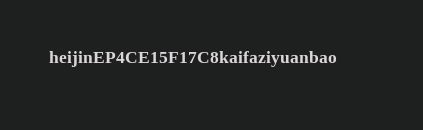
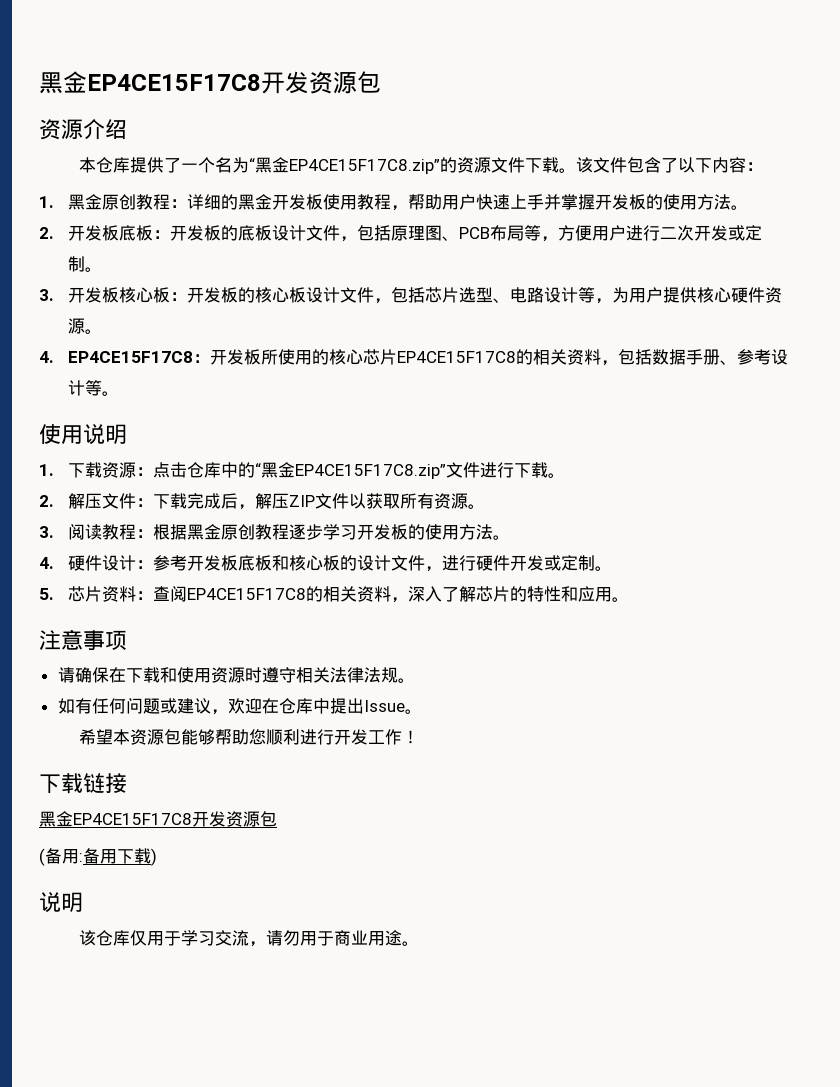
[49,51,337,67] heijinEP4CE15F17C8kaifaziyuanbao -> [39,71,381,94] [39,119,127,140] [78,157,763,174] [39,194,749,211] [39,225,763,242] [68,256,103,272] [39,287,783,304] [68,318,103,334] [39,349,789,366] [68,380,120,396] [39,424,127,445] [39,462,566,479] [39,493,486,510] [39,524,511,540] [39,555,613,572] [39,586,630,603] [39,629,127,651] [57,667,415,683] [57,698,422,715] [78,729,419,745] [39,773,127,794] [39,811,277,827] [39,848,157,866] [39,892,83,913] [78,930,419,947] 黑金EP4CE15F17C8开发资源包 // 资源介绍 // 本仓库提供了一个名为“黑金EP4CE15F17C8.zip”的资源文件下载。该文件包含了以下内容： // 1.黑金原创教程：详细的黑金开发板使用教程，帮助用户快速上手并掌握开发板的使用方法。 // 2.开发板底板：开发板的底板设计文件，包括原理图、PCB布局等，方便用户进行二次开发或定制。 // 3.开发板核心板：开发板的核心板设计文件，包括芯片选型、电路设计等，为用户提供核心硬件资源。 // 4. EP4CE15F17C8：开发板所使用的核心芯片EP4CE15F17C8的相关资料，包括数据手册、参考设计等。 // 使用说明 // 1.下载资源：点击仓库中的“黑金EP4CE15F17C8.zip”文件进行下载。 // 2.解压文件：下载完成后，解压ZIP文件以获取所有资源。 // 3.阅读教程：根据黑金原创教程逐步学习开发板的使用方法。 // 4.硬件设计：参考开发板底板和核心板的设计文件，进行硬件开发或定制。 // 5.芯片资料：查阅EP4CE15F17C8的相关资料，深入了解芯片的特性和应用。 // 注意事项 // 请确保在下载和使用资源时遵守相关法律法规。 // 如有任何问题或建议，欢迎在仓库中提出Issue。 // 希望本资源包能够帮助您顺利进行开发工作！ // 下载链接 // 黑金EP4CE15F17C8开发资源包 // (备用:备用下载) // 说明 // 该仓库仅用于学习交流，请勿用于商业用途。

